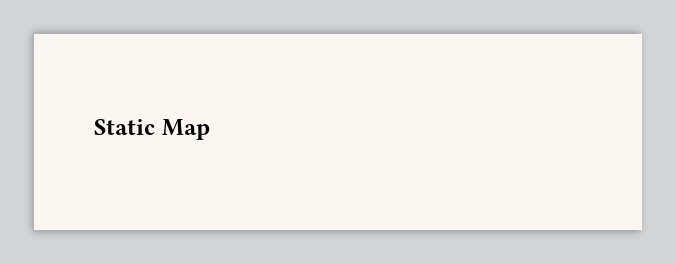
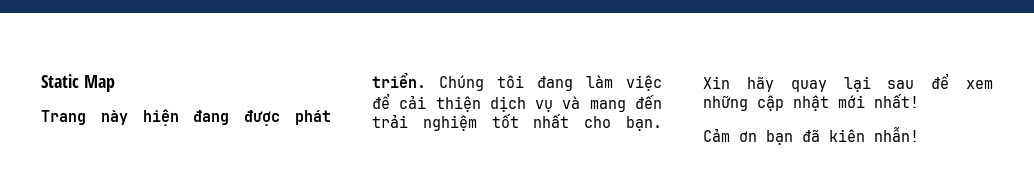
(210, 129) none -> [41,109,331,126] [372,73,662,91] [372,93,662,112] [372,114,662,131] [703,73,993,92] [703,94,919,111] [703,127,919,145] // Trang này hiện đang được phát triển. Chúng tôi đang làm việc để cải thiện dịch vụ và mang đến trải nghiệm tốt nhất cho bạn. Xin hãy quay lại sau để xem những cập nhật mới nhất! // Cảm ơn bạn đã kiên nhẫn!

